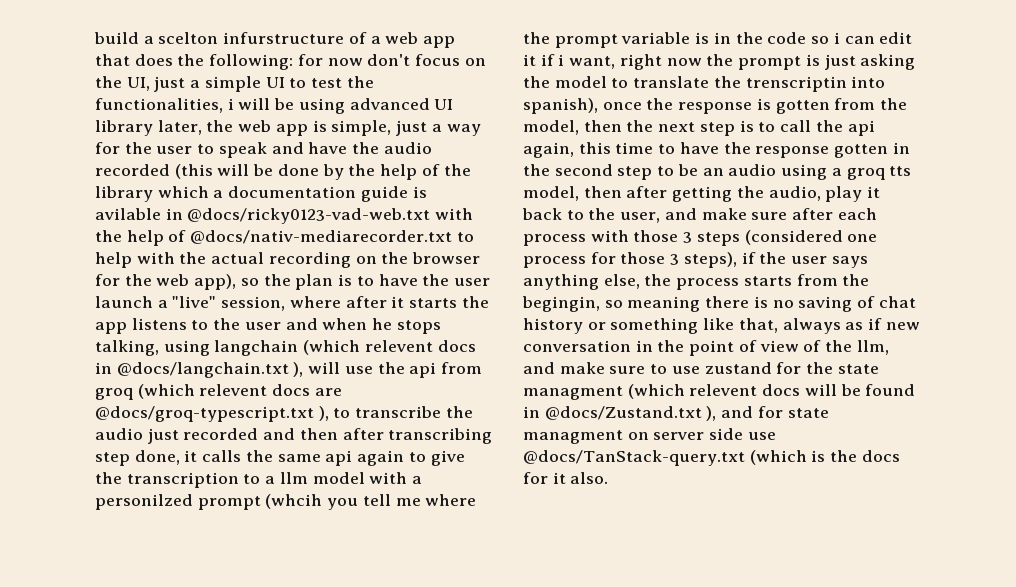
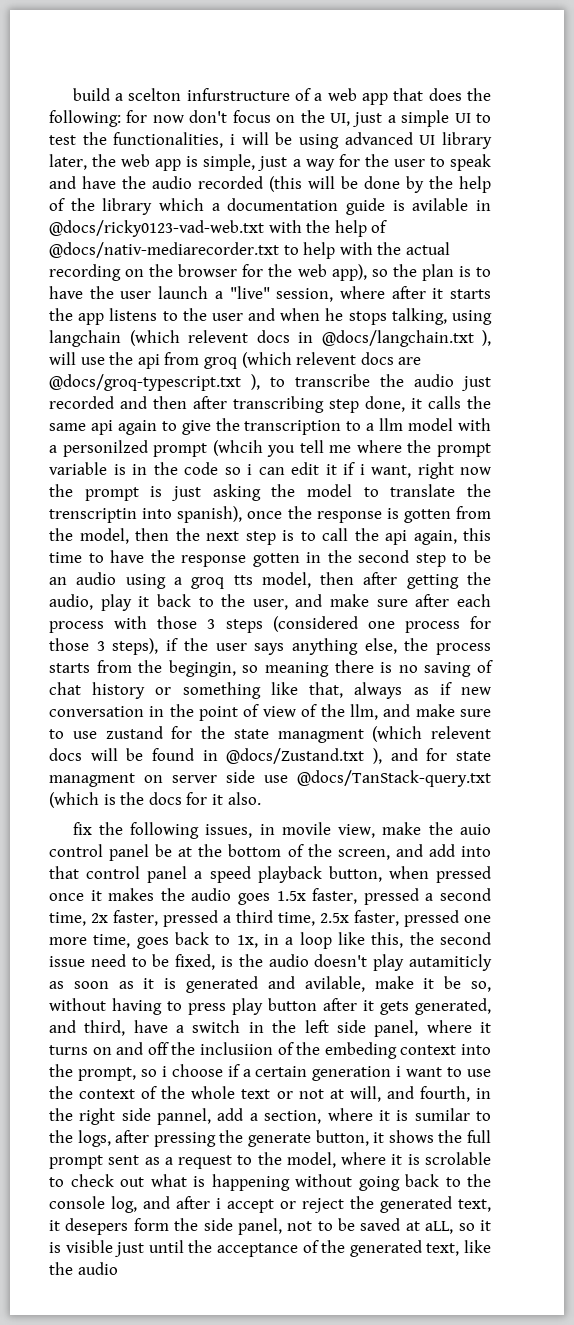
(609, 478) none -> [72,822,492,839] [49,844,491,861] [49,866,491,883] [49,888,492,905] [49,910,491,927] [49,932,491,949] [49,954,492,971] [49,976,491,993] [49,998,491,1015] [49,1020,492,1037] [49,1042,491,1059] [49,1064,492,1081] [49,1086,491,1102] [49,1108,492,1125] [49,1130,492,1147] [49,1152,491,1169] [49,1174,491,1191] [49,1196,491,1213] [49,1218,491,1235] [49,1240,492,1257] [49,1262,118,1275] // fix the following issues, in movile view, make the auio control panel be at the bottom of the screen, and add into that control panel a speed playback button, when pressed once it makes the audio goes 1.5x faster, pressed a second time, 2x faster, pressed a third time, 2.5x faster, pressed one more time, goes back to 1x, in a loop like this, the second issue need to be fixed, is the audio doesn't play autamiticly as soon as it is generated and avilable, make it be so, without having to press play button after it gets generated, and third, have a switch in the left side panel, where it turns on and off the inclusiion of the embeding context into the prompt, so i choose if a certain generation i want to use the context of the whole text or not at will, and fourth, in the right side pannel, add a section, where it is sumilar to the logs, after pressing the generate button, it shows the full prompt sent as a request to the model, where it is scrolable to check out what is happening without going back to the console log, and after i accept or reject the generated text, it desepers form the side panel, not to be saved at aLL, so it is visible just until the acceptance of the generated text, like the audio

